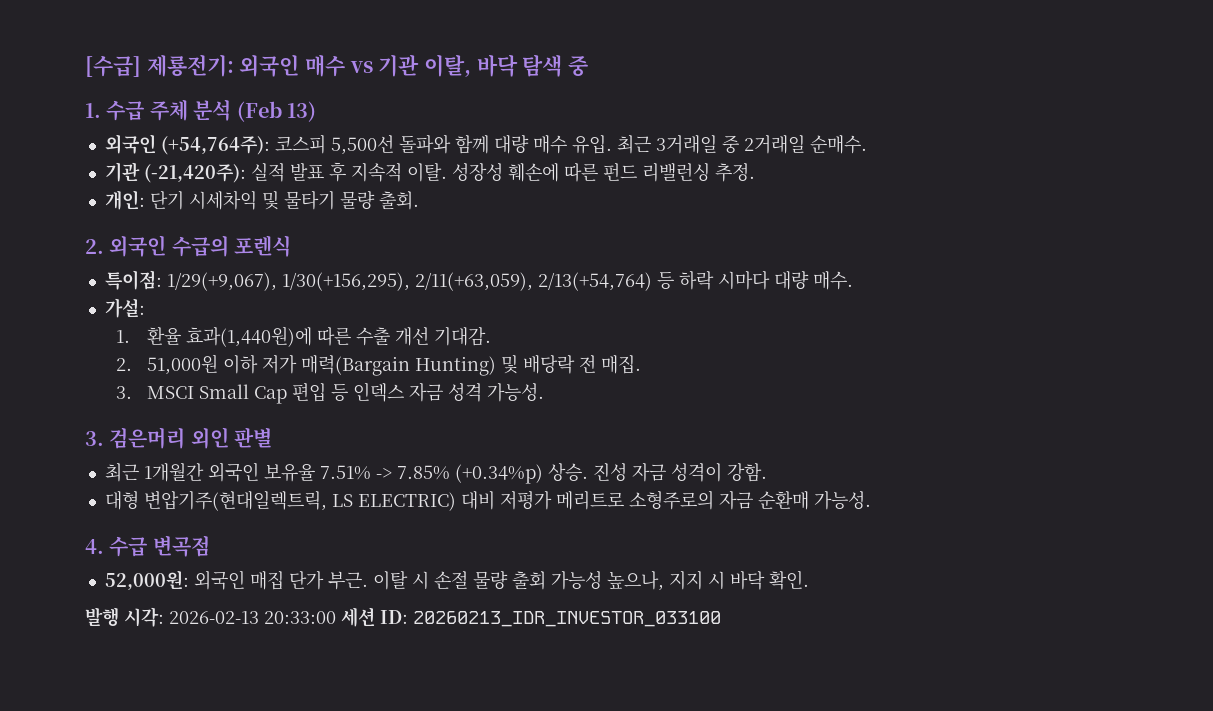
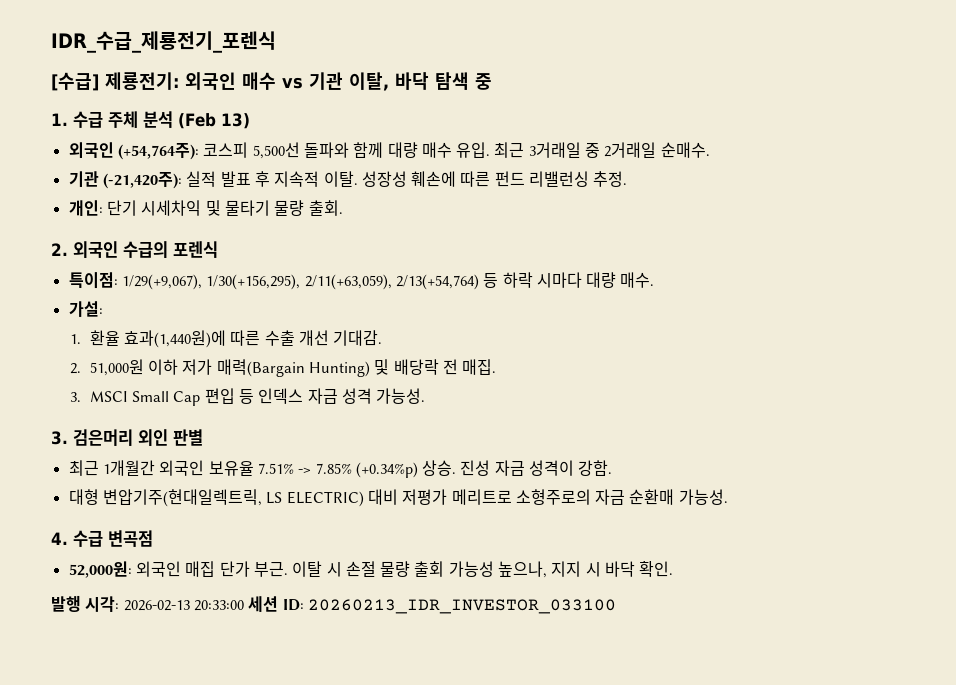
(85, 66) none -> [51,31,276,53] IDR_수급_제룡전기_포렌식 //

